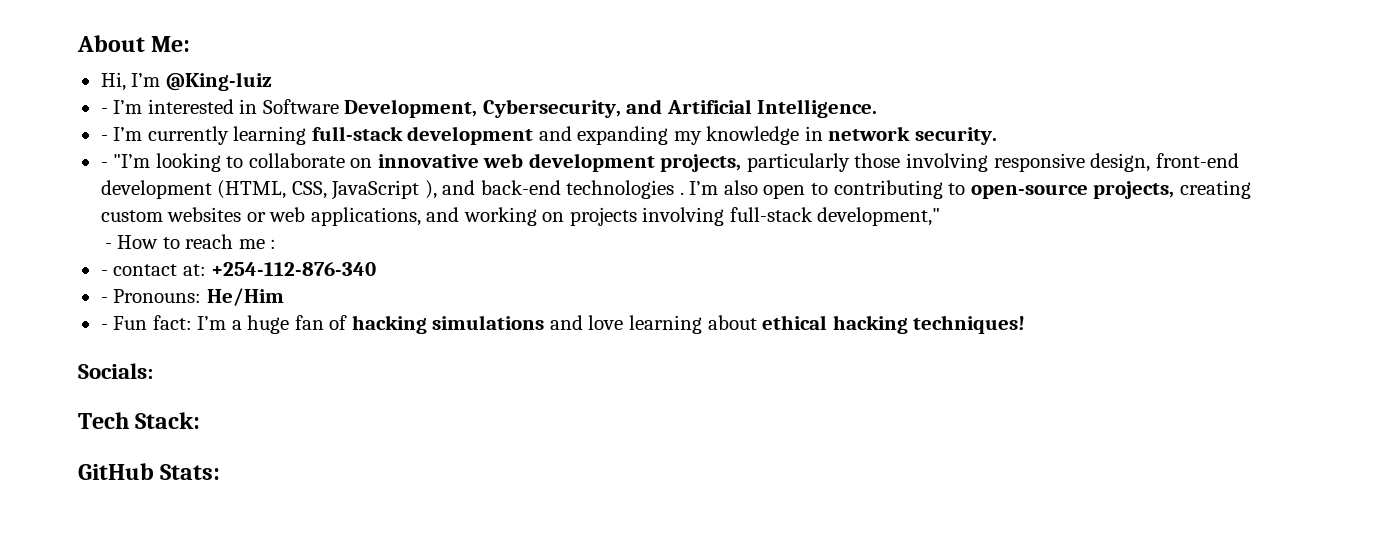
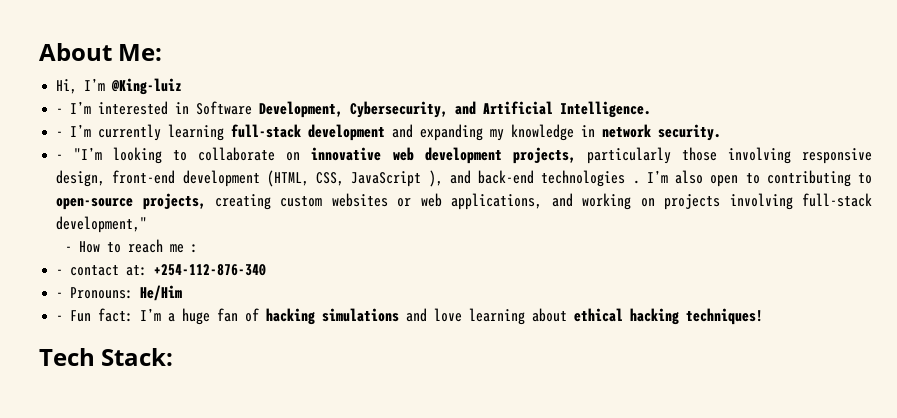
[78,363,153,379] // Socials: -> (764, 316) none
[78,463,221,480] // GitHub Stats: -> (174, 357) none

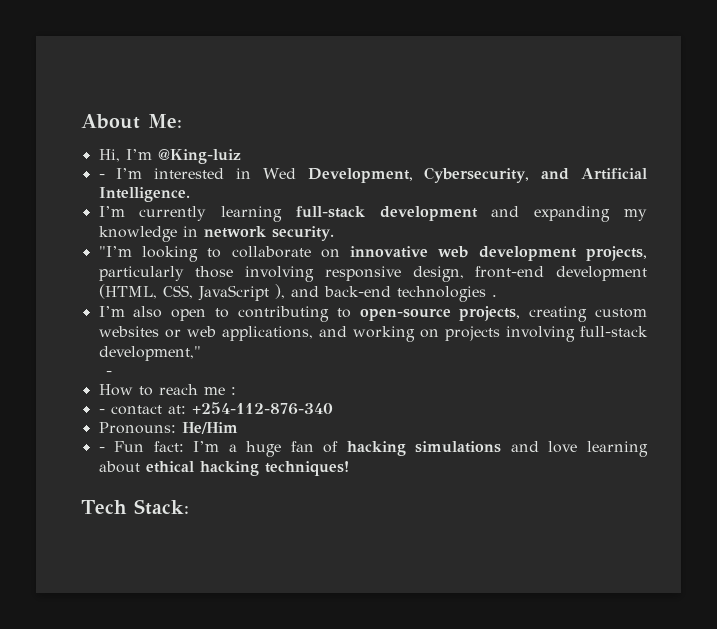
[196,101,253,115] Software -> [262,168,296,179] Wed
[56,131,64,137] - -> (190, 194) none
[56,154,64,160] - -> (334, 233) none
(640, 182) none -> (497, 295) //
(72, 249) none -> (112, 373) //
[56,292,64,298] - -> (333, 408) none

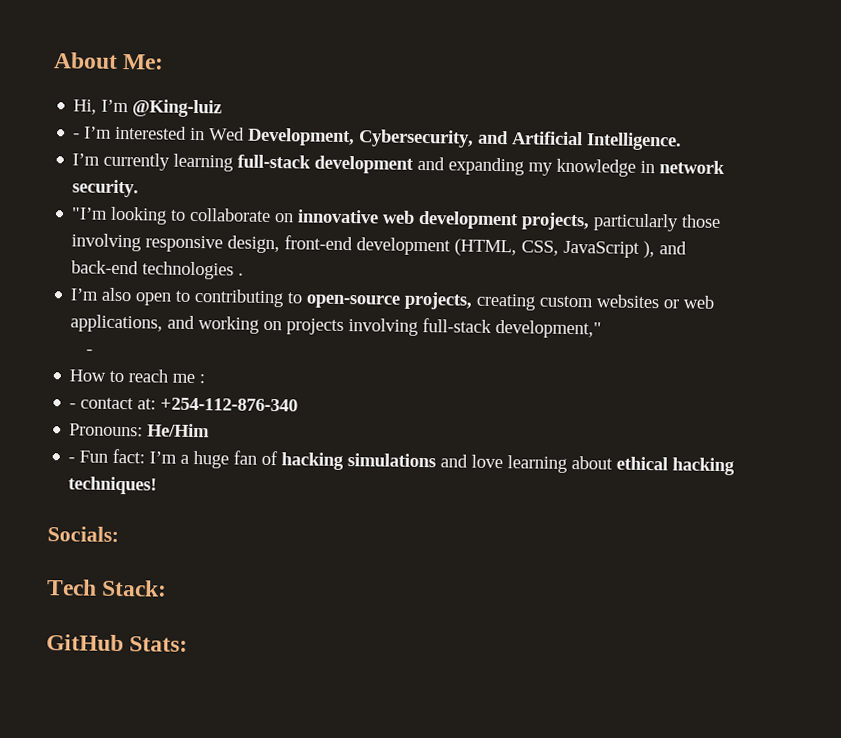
(349, 468) none -> [47,526,119,543] // Socials:
(189, 507) none -> [46,634,189,652] // GitHub Stats:

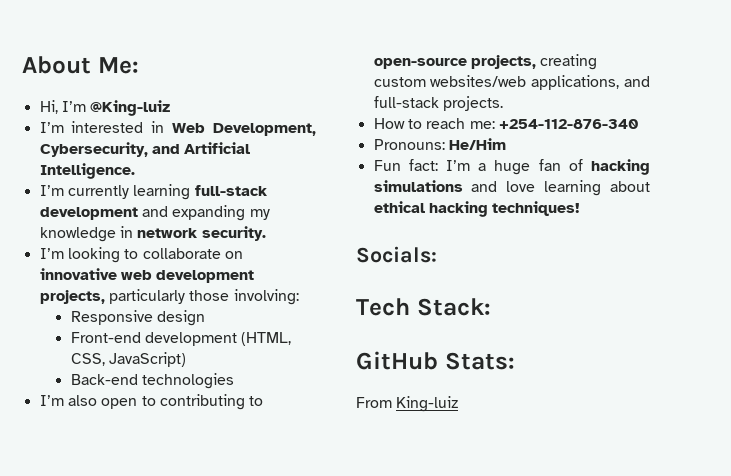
[73,133,81,139] - -> (171, 108) none
[209,127,246,141] Wed -> [172,123,206,133] Web
[71,207,109,220] "I’m -> [39,248,64,259] I’m
[71,233,688,259] [71,260,140,275] involving responsive design, front-end development (HTML, CSS, JavaScript ), and back-end -> [233,289,299,305] [70,310,206,326] [70,332,292,346] [70,352,187,367] [70,374,138,385] involving: // Responsive design // Front-end development (HTML, CSS, JavaScript) // Back-end
[238,272,245,276] . -> (235, 381) none
[596,294,715,309] [70,314,603,339] [86,349,94,355] [69,369,206,384] [69,397,157,410] websites or web applications, and working on projects involving full-stack development," // - // How to reach me : // - contact at: -> [430,75,650,90] [373,96,503,111] [373,118,495,129] websites/web applications, and full-stack projects. // How to reach me:
[68,457,76,463] - -> (506, 144) none
(189, 644) none -> [356,396,459,412] // From King-luiz

